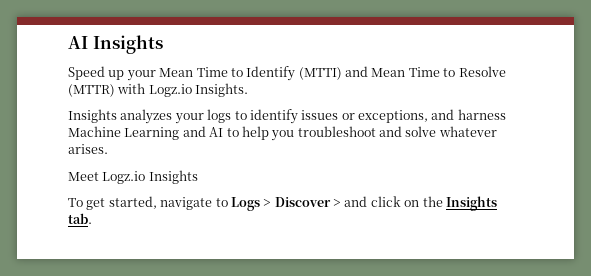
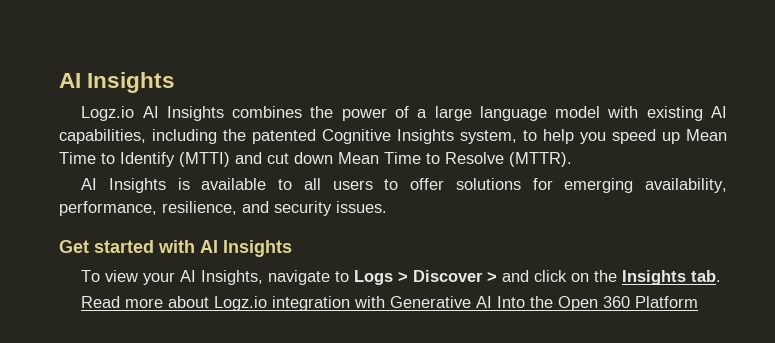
[68,35,163,54] [68,66,156,81] AI Insights // Speed up your -> [59,72,176,93] [81,106,727,121] [59,129,680,144] AI Insights // Logz.io AI Insights combines the power of a large language model with existing AI capabilities, including the patented Cognitive Insights system, to help you speed up
(368, 71) none -> [267,152,333,164] cut down
[68,83,249,97] [68,109,506,124] [68,126,497,141] [68,144,108,154] [68,170,198,184] [68,196,157,210] (MTTR) with Logz.io Insights. // Insights analyzes your logs to identify issues or exceptions, and harness Machine Learning and AI to help you troubleshoot and solve whatever arises. // Meet Logz.io Insights // To get started, -> [509,152,572,167] [81,178,727,193] [59,201,387,216] [59,240,292,257] [81,270,264,285] (MTTR). // AI Insights is available to all users to offer solutions for emerging availability, performance, resilience, and security issues. // Get started with AI Insights // To view your AI Insights,
(92, 218) none -> [81,296,699,311] // Read more about Logz.io integration with Generative AI Into the Open 360 Platform

